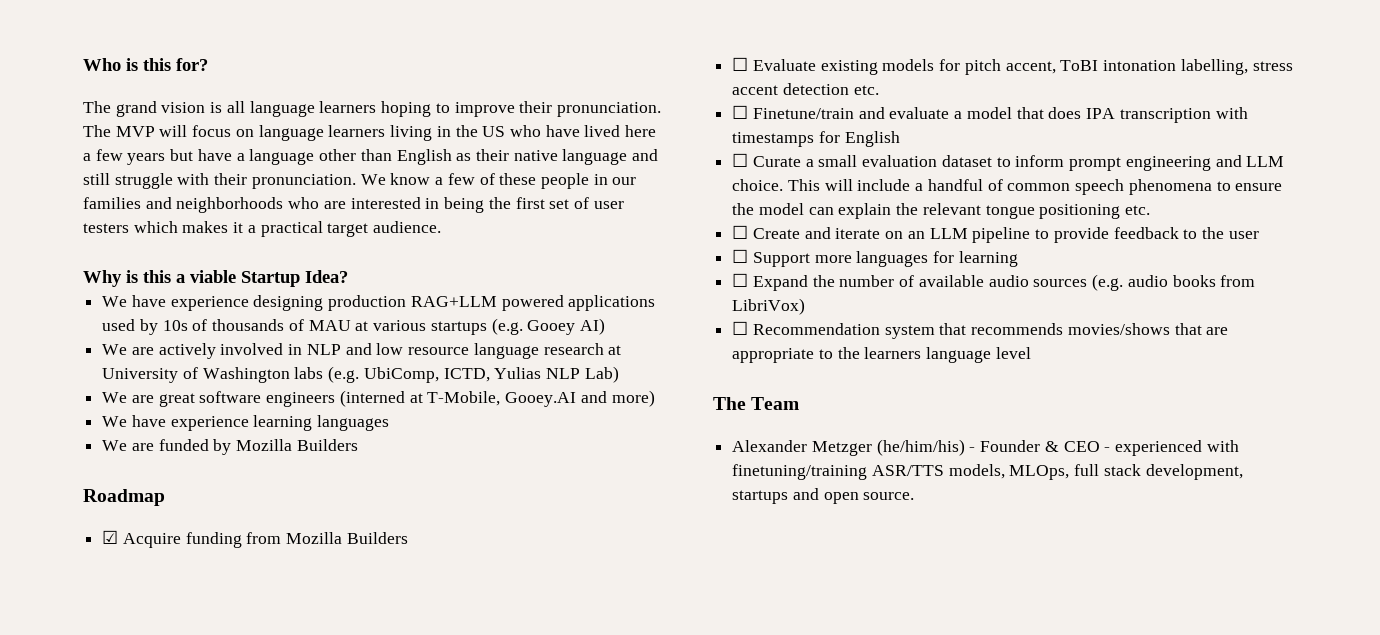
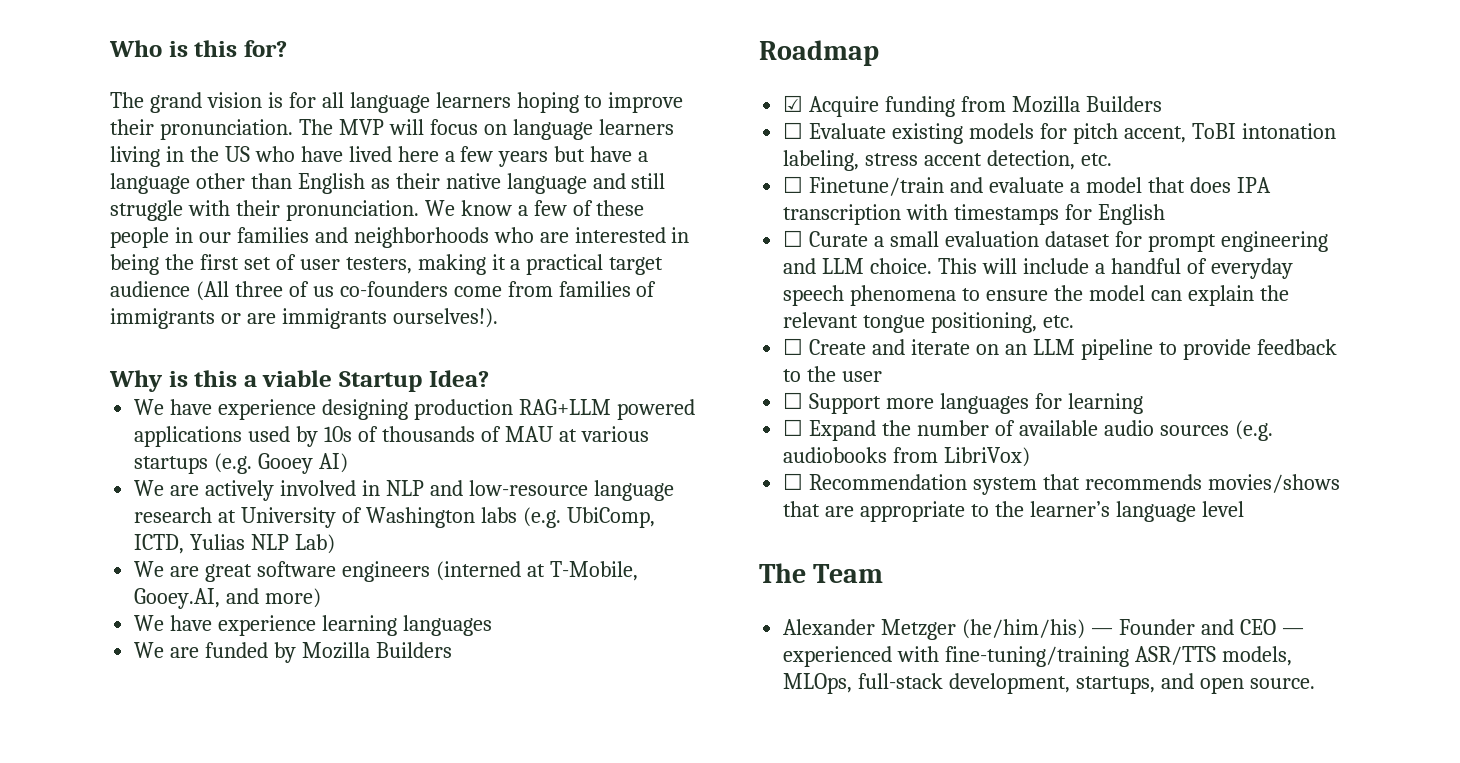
(223, 107) none -> [288,92,316,108] for
[83,221,229,233] testers which makes -> [345,254,486,275] testers, making
[373,221,442,233] audience. -> [110,281,657,301] [110,308,498,329] audience (All three of us co-founders come from families of immigrants or are immigrants ourselves!).
[376,343,470,355] low resource -> [468,480,588,496] low-resource
[505,392,577,407] Gooey.AI -> [134,588,221,609] Gooey.AI,
[1180,59,1248,75] labelling, -> [783,150,860,171] labeling,
[782,83,849,95] detection -> [987,150,1076,170] detection,
[996,155,1065,167] to inform -> [1114,231,1142,247] for
[1007,183,1071,191] common -> [1210,258,1293,279] everyday
[1039,204,1121,219] positioning -> [931,312,1038,333] positioning,
[1127,275,1216,287] audio books -> [783,447,888,463] audiobooks
[864,347,922,359] learners -> [1029,501,1110,517] learner’s
[969,440,1111,452] - Founder & CEO - -> [1091,619,1304,635] — Founder and CEO —
[732,464,868,480] finetuning/training -> [945,646,1130,667] fine-tuning/training
[1074,464,1243,480] [732,490,789,504] full stack development, startups -> [858,673,1156,694] full-stack development, startups,

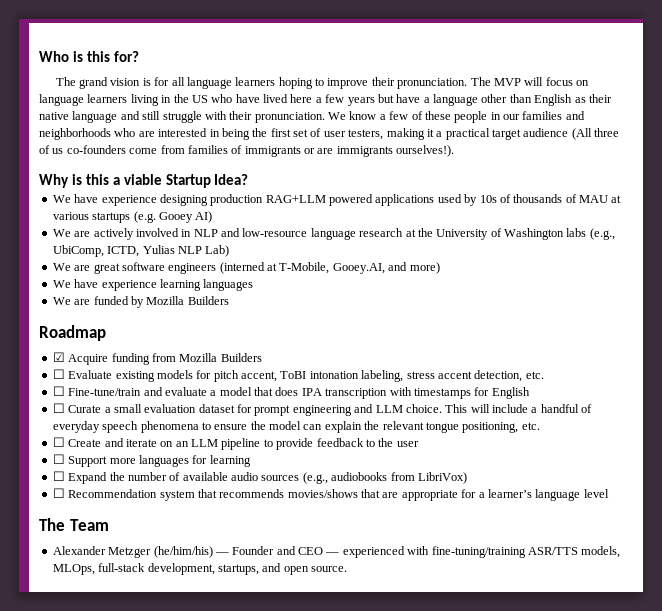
(237, 516) none -> [417,228,433,237] the
[522,507,561,528] (e.g. -> [589,228,615,240] (e.g.,
[809,177,945,196] Finetune/train -> [68,388,142,396] Fine-tune/train
[1234,420,1273,441] (e.g. -> [302,472,328,484] (e.g.,
[971,501,1024,517] to the -> [461,489,485,498] for a

